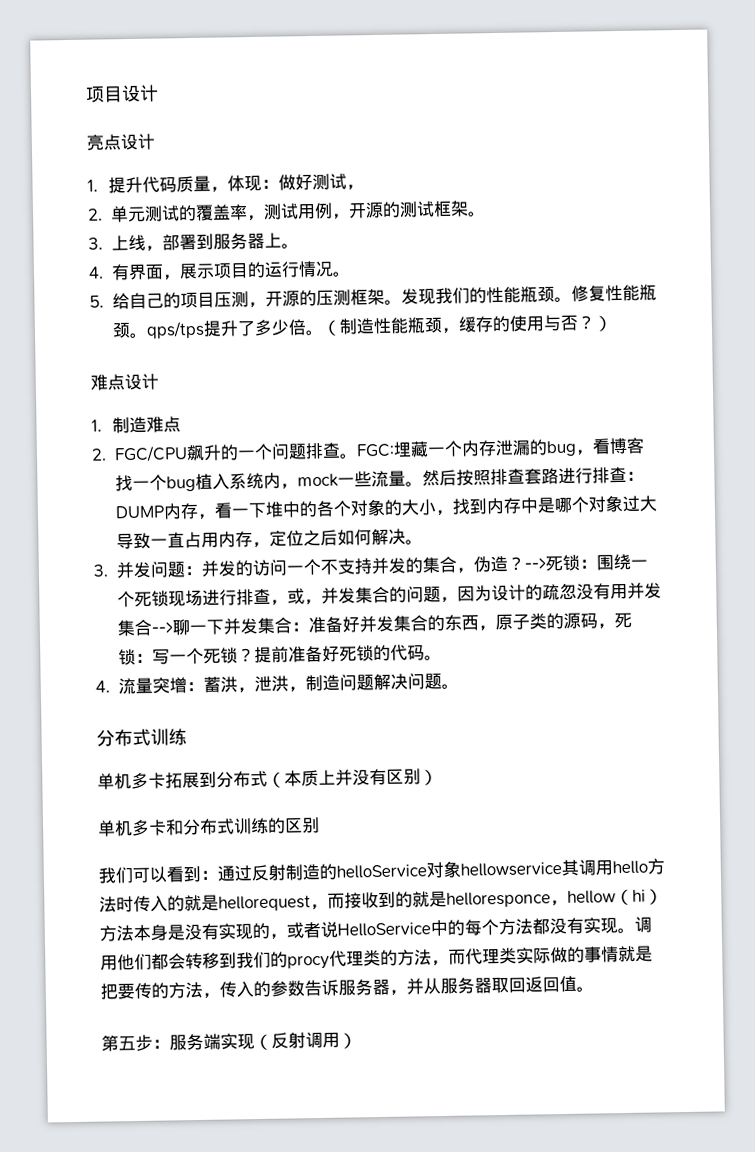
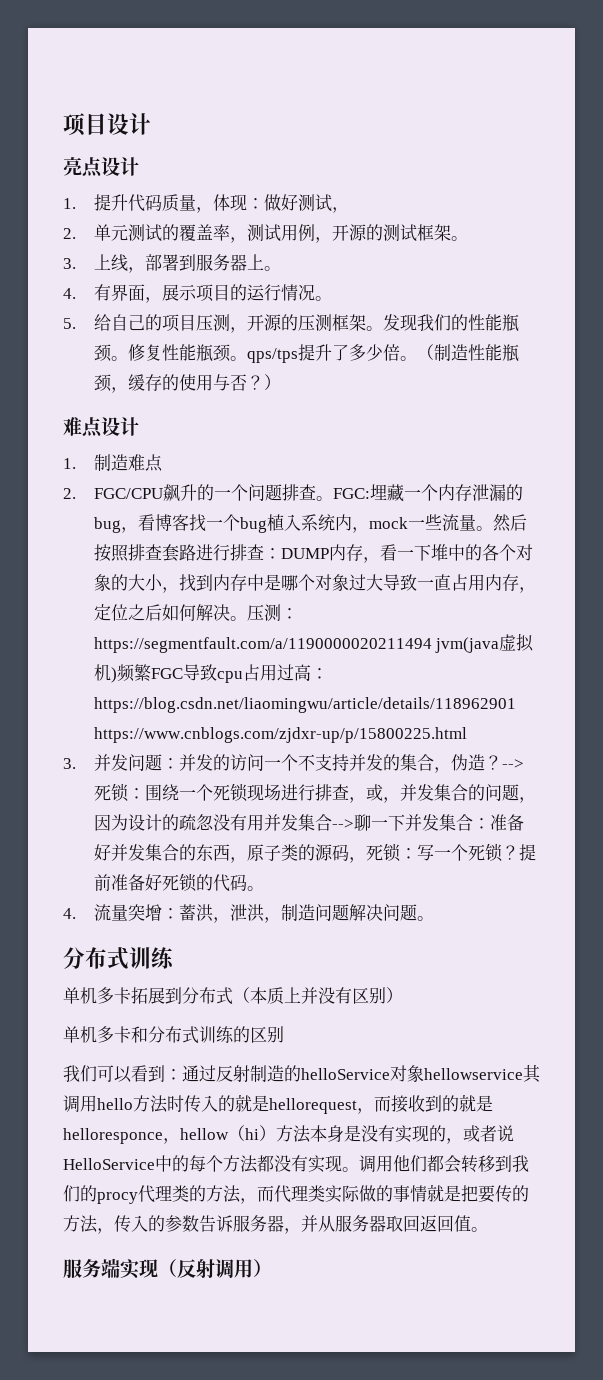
(423, 542) none -> [246,604,298,621] [93,633,535,653] [93,664,328,683] [93,697,516,713] [93,727,467,743] 压测：https://segmentfault.com/a/1190000020211494 jvm(java虚拟机)频繁FGC导致cpu占用过高：https://blog.csdn.net/liaomingwu/article/details/118962901 https://www.cnblogs.com/zjdxr-up/p/15800225.html
[101,1034,170,1052] 第五步： -> (488, 1229) none

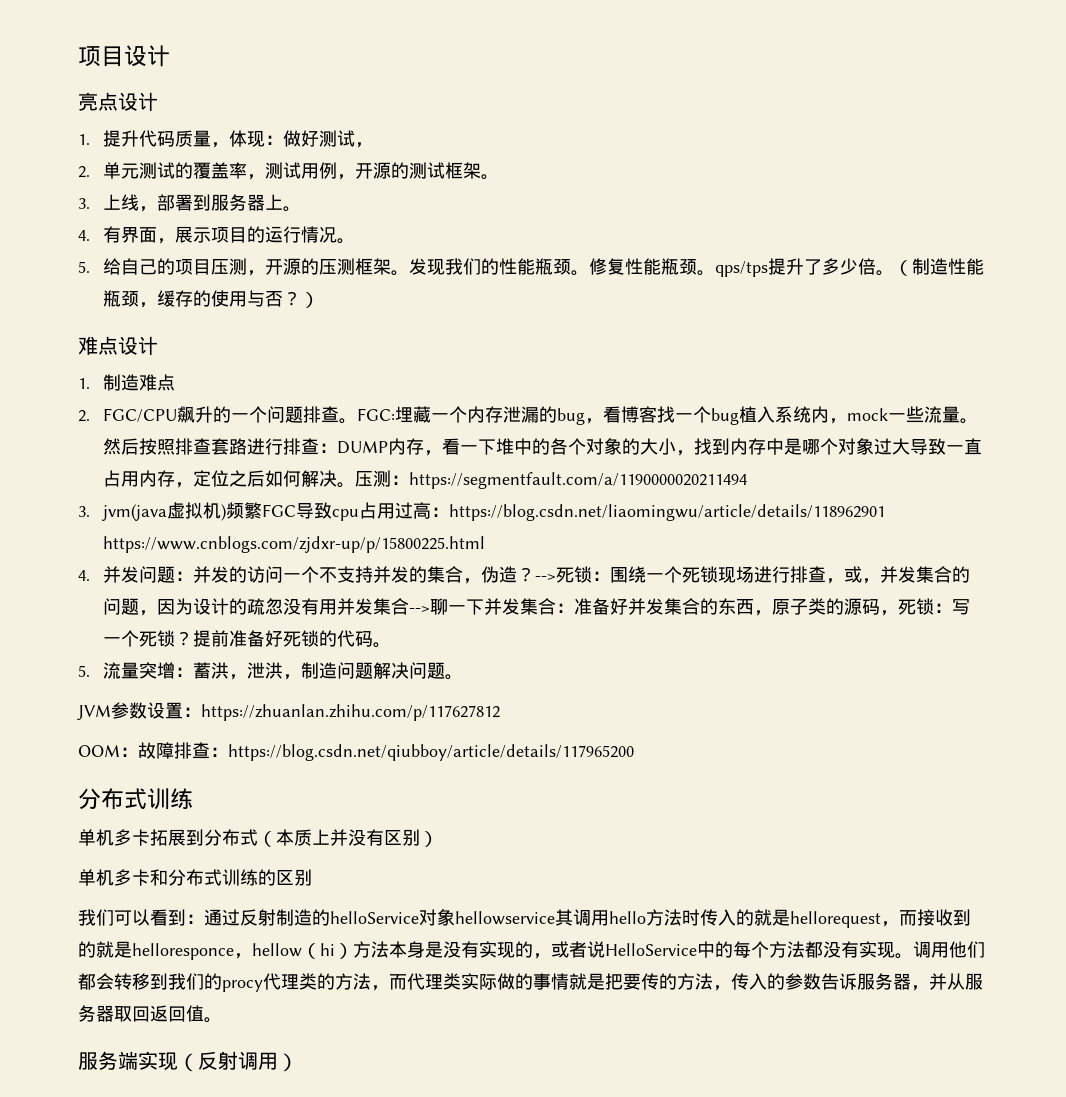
(432, 645) none -> [78,506,90,517] // 3.
[63,758,76,769] 3. -> [78,570,90,581] 4.
[63,908,76,919] 4. -> [78,665,90,677] 5.
(434, 918) none -> [77,702,500,721] [78,742,634,761] // JVM参数设置：https://zhuanlan.zhihu.com/p/117627812 // OOM：故障排查：https://blog.csdn.net/qiubboy/article/details/117965200

